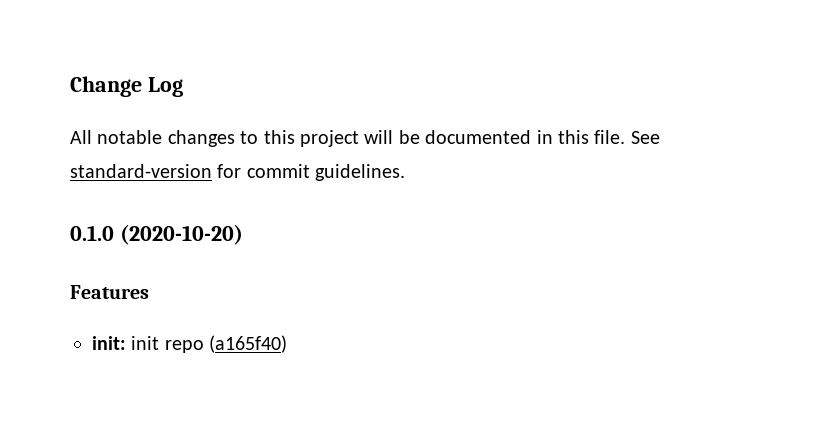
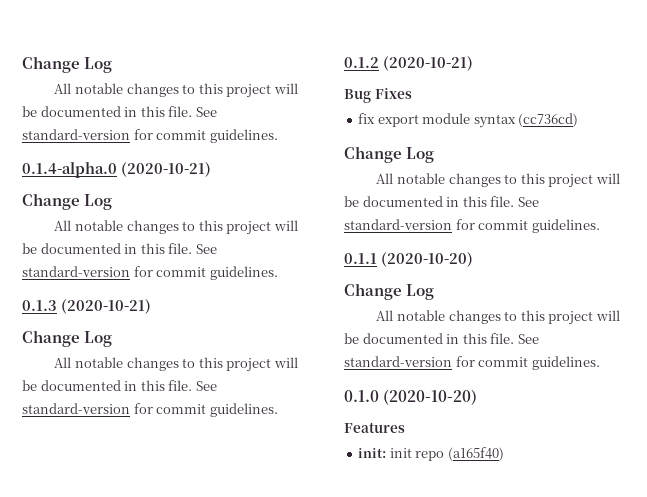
(406, 172) none -> [22,162,211,178] [22,193,113,210] [54,220,298,235] [22,243,217,254] [22,266,278,280] [22,299,151,314] [22,330,113,347] [54,357,298,372] [22,380,217,391] [22,403,278,417] [344,56,473,71] [344,88,412,103] [358,113,579,128] [344,146,435,163] [376,173,620,188] [344,196,539,207] [344,219,600,233] [344,252,473,267] [344,283,435,300] [376,310,620,325] [344,333,539,344] [344,356,600,370] // 0.1.4-alpha.0 (2020-10-21) // Change Log // All notable changes to this project will be documented in this file. See standard-version for commit guidelines. // 0.1.3 (2020-10-21) // Change Log // All notable changes to this project will be documented in this file. See standard-version for commit guidelines. // 0.1.2 (2020-10-21) // Bug Fixes // fix export module syntax (cc736cd) // Change Log // All notable changes to this project will be documented in this file. See standard-version for commit guidelines. // 0.1.1 (2020-10-20) // Change Log // All notable changes to this project will be documented in this file. See standard-version for commit guidelines.

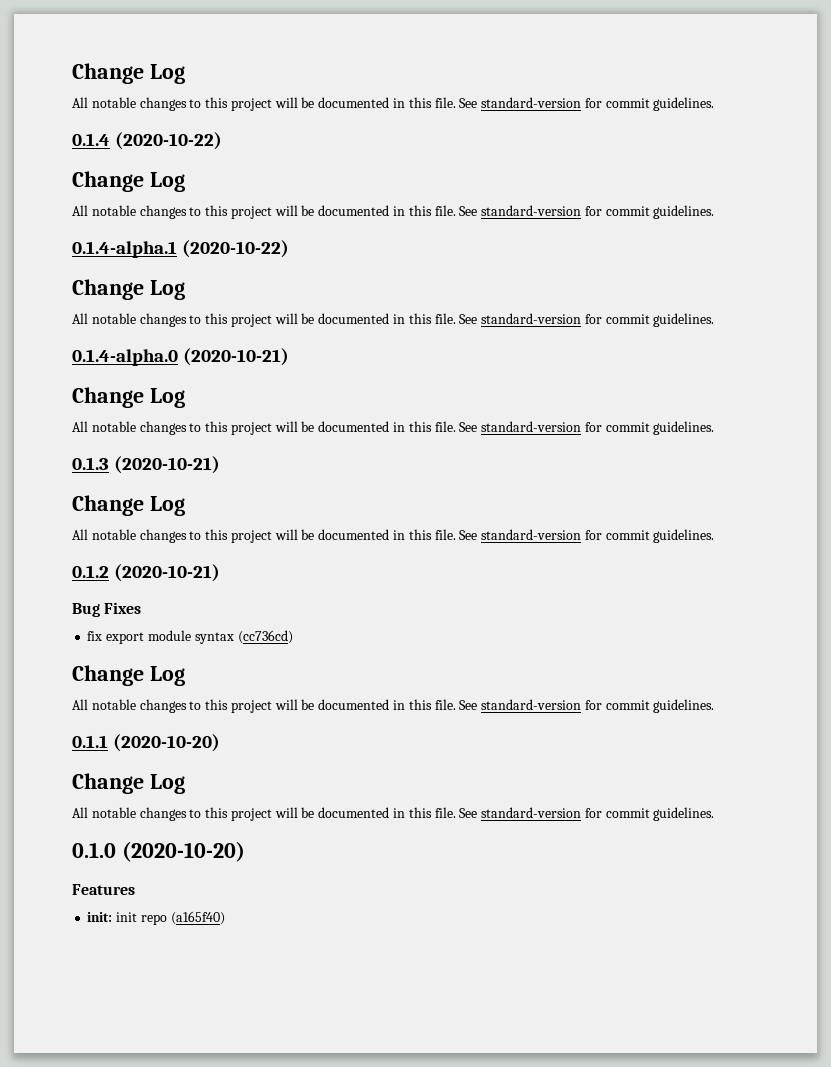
(278, 136) none -> [72,132,223,150] [72,171,185,192] [72,205,715,219] [72,240,290,258] [72,279,185,300] [72,313,715,327] // 0.1.4 (2020-10-22) // Change Log // All notable changes to this project will be documented in this file. See standard-version for commit guidelines. // 0.1.4-alpha.1 (2020-10-22) // Change Log // All notable changes to this project will be documented in this file. See standard-version for commit guidelines.

